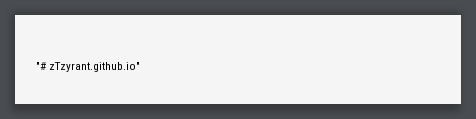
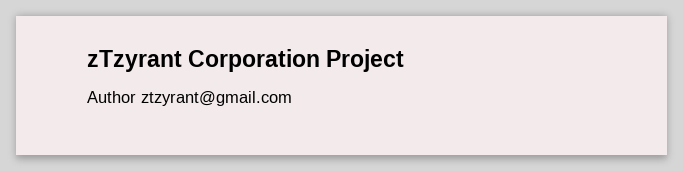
[36,62,141,72] "# zTzyrant.github.io" -> [87,49,405,72] [87,91,292,106] zTzyrant Corporation Project // Author ztzyrant@gmail.com

